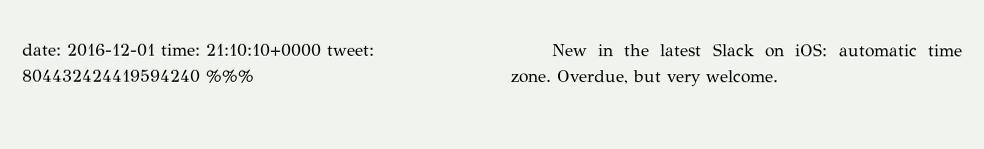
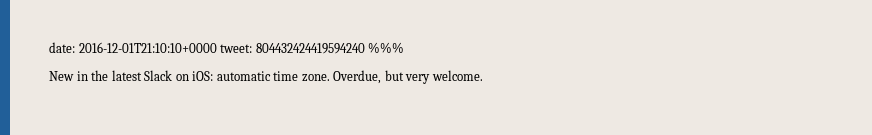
[67,43,322,57] 2016-12-01 time: 21:10:10+0000 -> [78,42,217,53] 2016-12-01T21:10:10+0000

